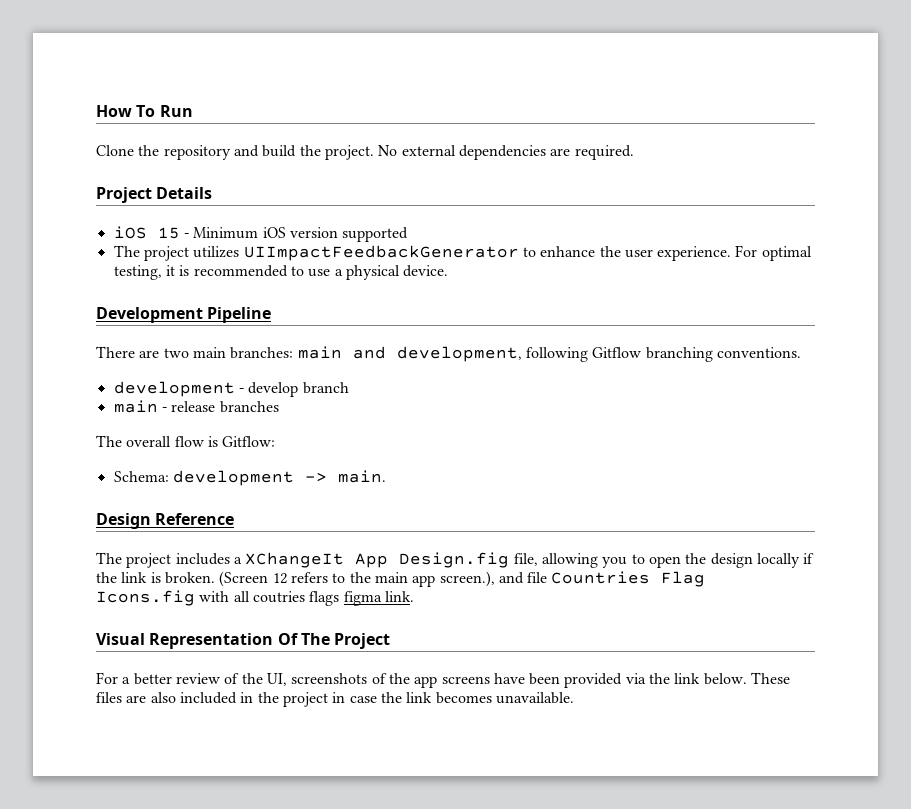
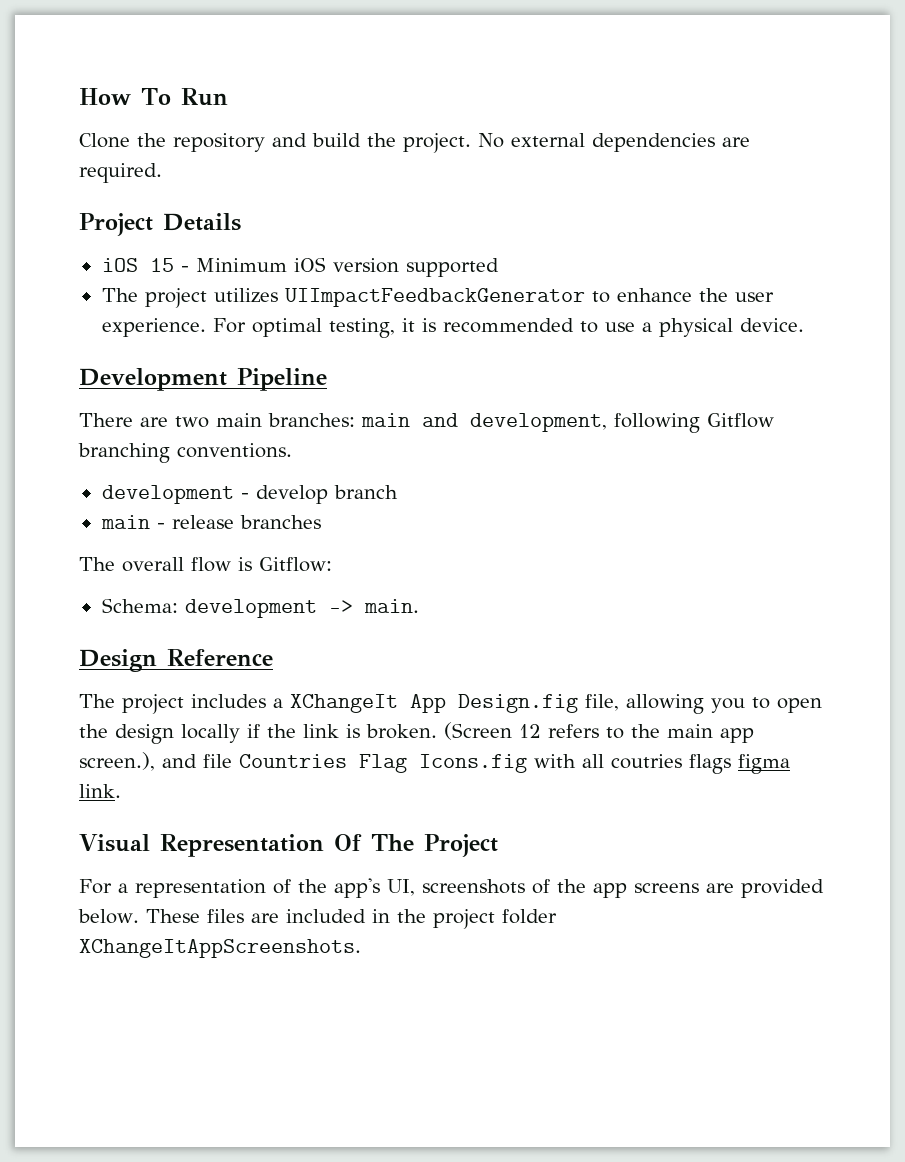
[133,673,263,685] better review of the -> [135,878,380,898] representation of the app's
[493,673,701,688] have been provided via the link -> [706,879,824,898] are provided
[150,692,176,703] also -> (279, 918) none
[332,692,574,704] in case the link becomes unavailable. -> [501,909,557,924] [79,939,361,958] folder XChangeItAppScreenshots.

